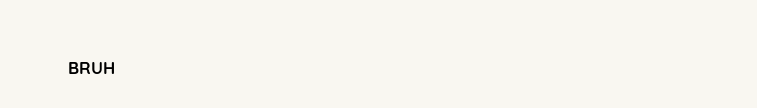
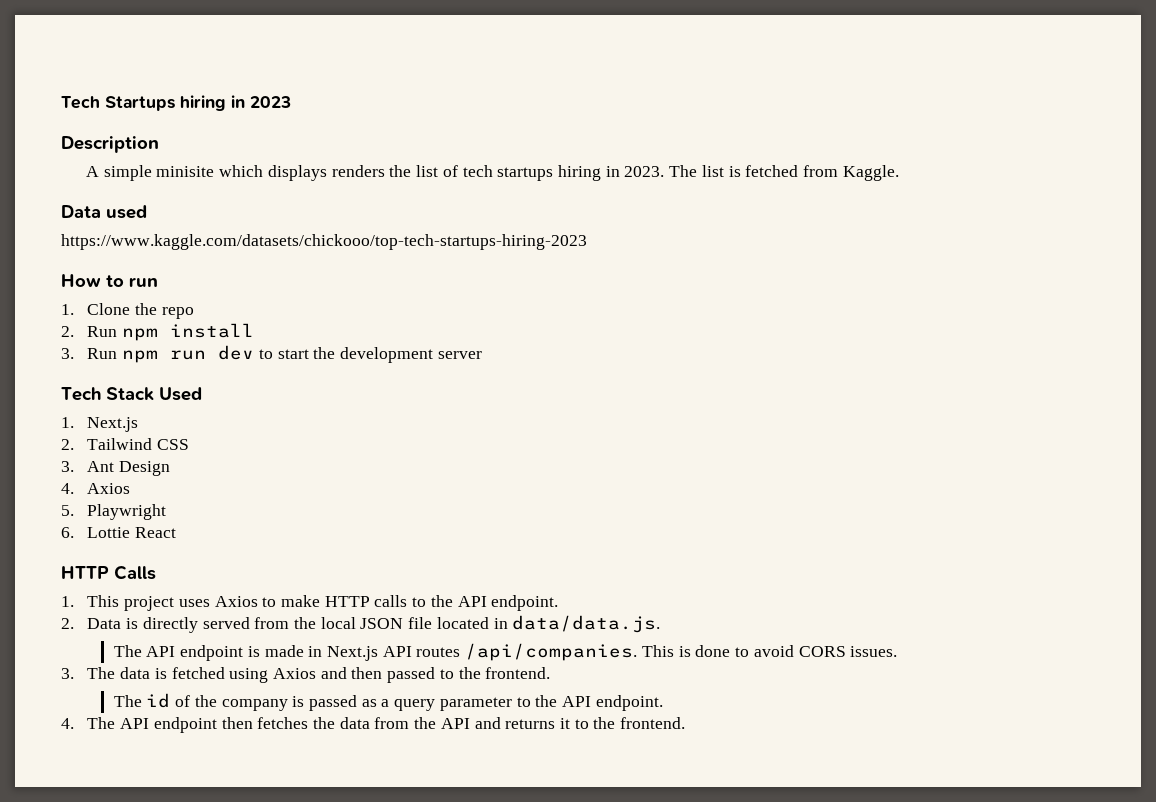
[68,62,115,74] BRUH -> [61,95,291,111] [61,136,159,153] [86,165,899,181] [61,205,147,219] [61,234,587,250] [61,274,158,287] [61,303,194,319] [61,323,255,341] [61,345,482,363] [61,387,202,401] [61,417,139,432] [61,438,190,450] [61,461,171,476] [61,483,131,494] [61,504,167,520] [61,527,177,538] [61,565,156,580] [61,595,559,611] [61,615,661,633] [113,643,898,661] [61,667,551,683] [113,693,663,711] [61,717,686,733] Tech Startups hiring in 2023 // Description // A simple minisite which displays renders the list of tech startups hiring in 2023. The list is fetched from Kaggle. // Data used // https://www.kaggle.com/datasets/chickooo/top-tech-startups-hiring-2023 // How to run // 1. Clone the repo // 2. Run npm install // 3. Run npm run dev to start the development server // Tech Stack Used // 1. Next.js // 2. Tailwind CSS // 3. Ant Design // 4. Axios // 5. Playwright // 6. Lottie React // HTTP Calls // 1. This project uses Axios to make HTTP calls to the API endpoint. // 2. Data is directly served from the local JSON file located in data/data.js. // The API endpoint is made in Next.js API routes /api/companies. This is done to avoid CORS issues. // 3. The data is fetched using Axios and then passed to the frontend. // The id of the company is passed as a query parameter to the API endpoint. // 4. The API endpoint then fetches the data from the API and returns it to the frontend.

